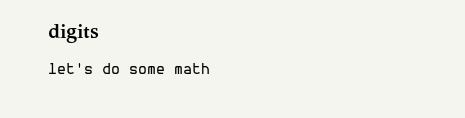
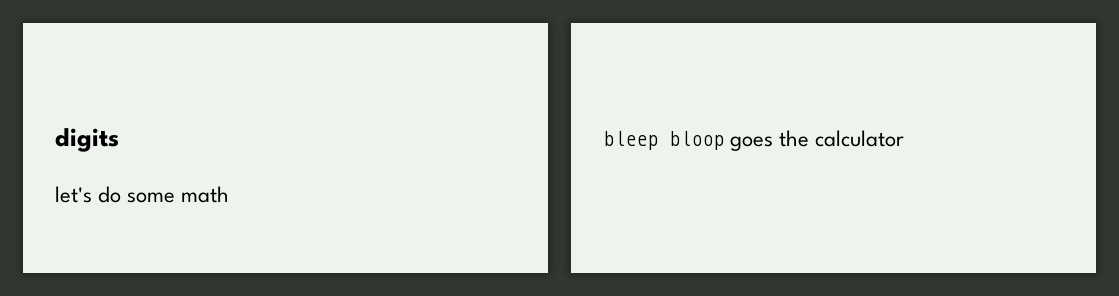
(210, 68) none -> [603,130,905,151] // bleep bloop goes the calculator

